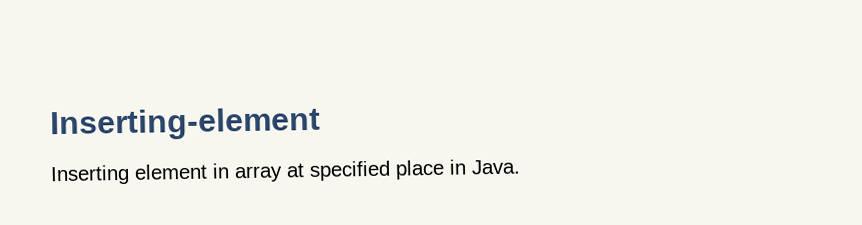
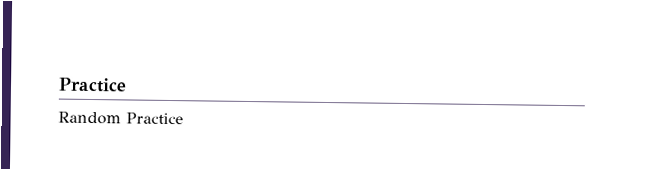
[49,106,321,142] [50,159,521,186] Inserting-element // Inserting element in array at specified place in Java. -> [58,77,127,93] [58,111,183,125] Practice // Random Practice

